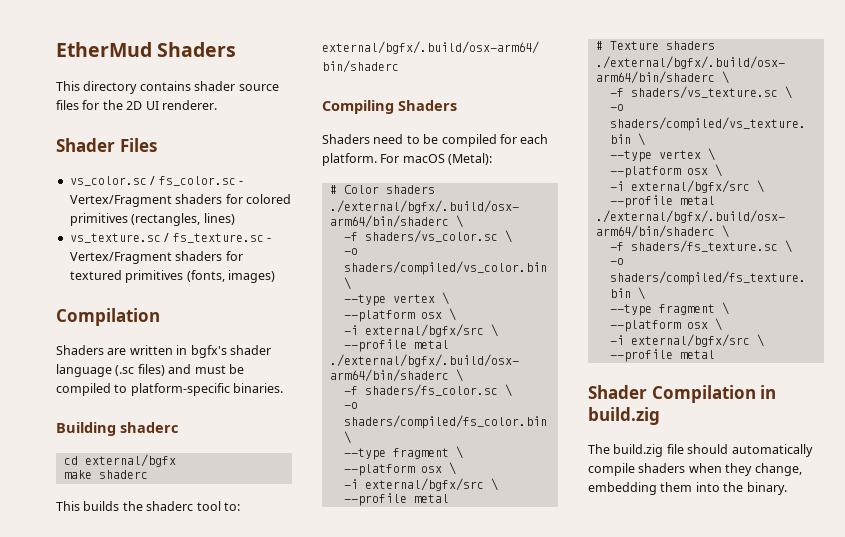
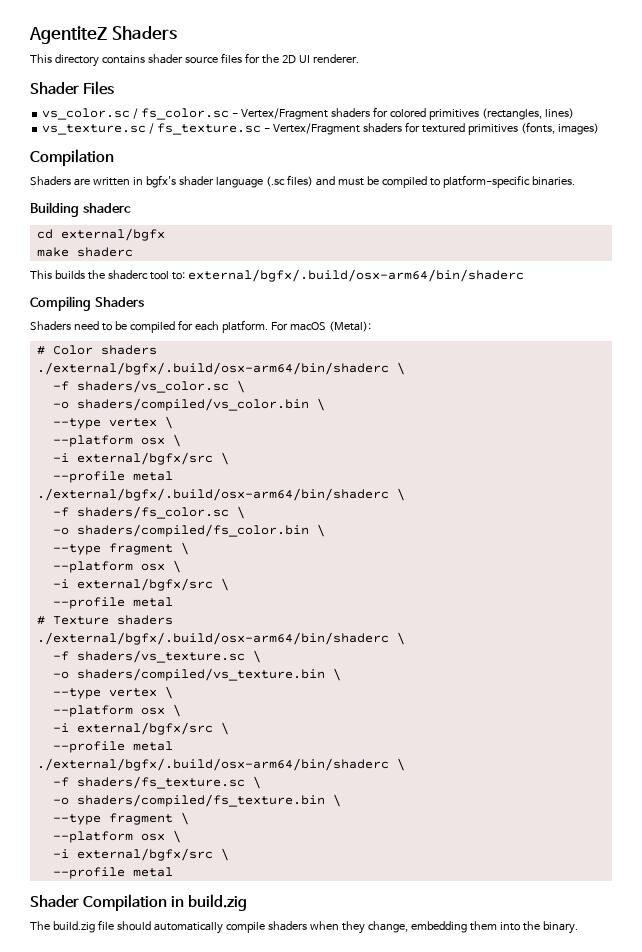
[56,42,152,57] EtherMud -> [29,26,107,44] AgentiteZ

